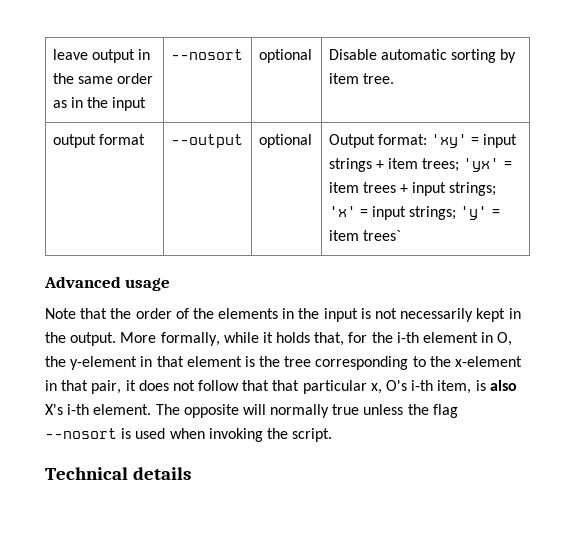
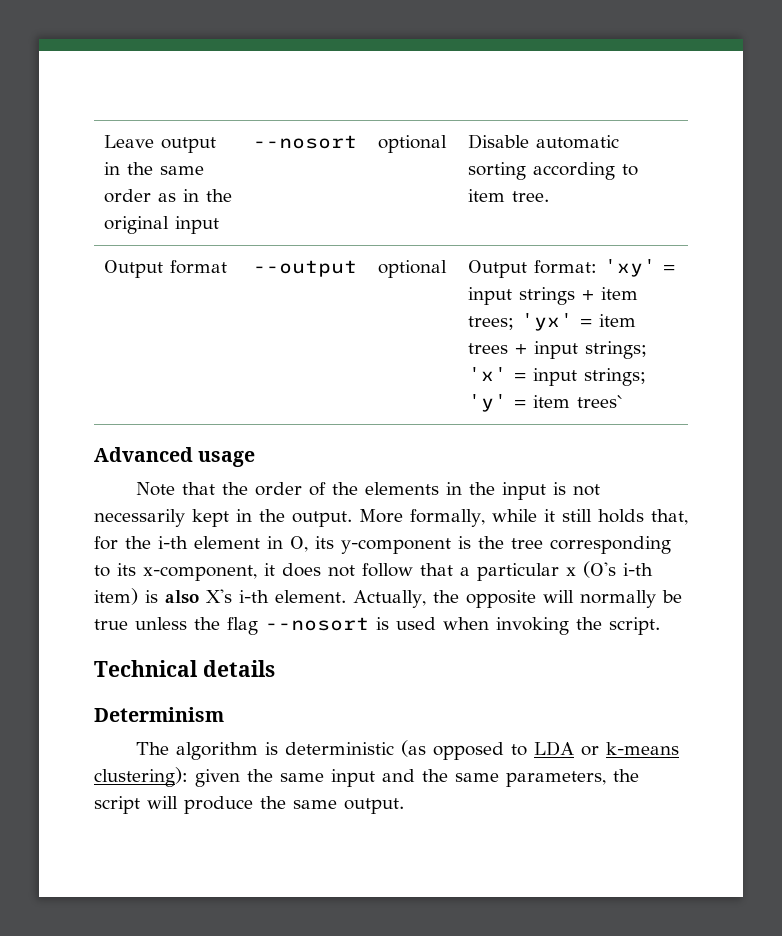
[52,49,88,60] leave -> [104,135,155,148] Leave
(108, 102) none -> [104,216,170,234] original
[500,49,517,63] by -> [533,162,639,180] according to
[52,134,96,148] output -> [104,260,164,278] Output
(273, 337) none -> [561,509,592,522] still
[45,356,242,370] the y-element in that element -> [315,536,451,554] its y-component
[429,356,523,367] [45,380,122,394] the x-element in that pair, -> [117,563,257,581] its x-component,
[272,380,472,394] that particular x, O's i-th item, -> [460,561,653,581] [94,588,138,605] a particular x (O's i-th item)
[155,404,180,415] The -> [353,590,459,608] Actually, the
(330, 411) none -> [661,590,682,603] be
(191, 473) none -> [94,707,224,722] [136,740,680,760] [94,767,639,787] [94,796,404,814] // Determinism // The algorithm is deterministic (as opposed to LDA or k-means clustering): given the same input and the same parameters, the script will produce the same output.

